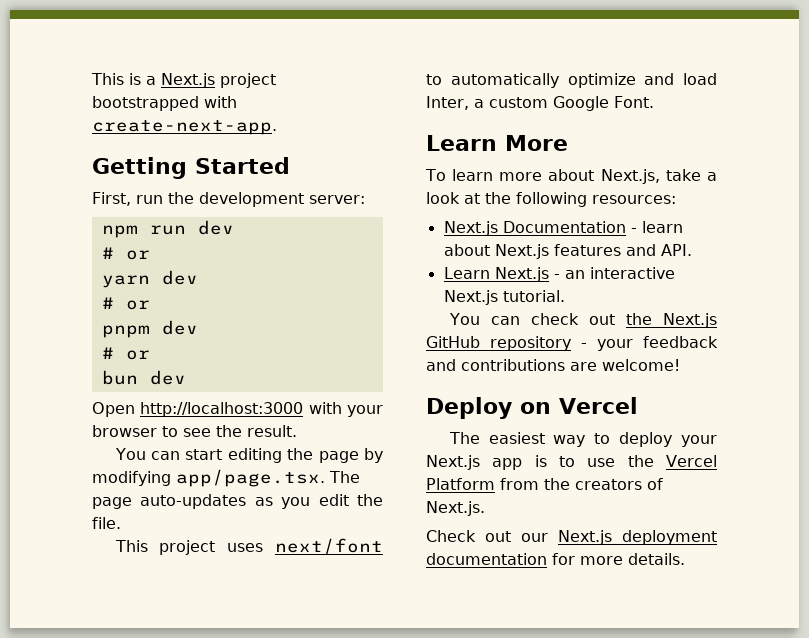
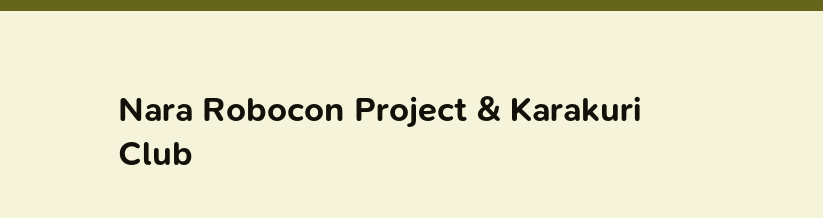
[91,73,276,88] [92,96,237,111] [92,120,277,135] [92,157,290,179] [92,192,365,207] [101,220,234,238] [101,247,150,260] [101,270,198,288] [101,297,150,310] [101,320,198,338] [101,347,150,360] [101,370,186,385] [92,402,383,417] [92,425,297,437] [114,448,383,463] [92,469,360,487] [92,494,383,509] [92,517,121,529] [114,538,383,555] [426,73,717,88] [426,96,654,111] [426,135,568,151] [425,169,717,184] [426,192,676,207] [443,221,683,236] [443,244,692,259] [443,267,675,282] [443,290,565,305] [448,313,717,328] [426,336,718,351] [426,359,680,371] [426,397,638,419] [448,432,717,447] [426,455,718,470] [426,478,663,490] [426,501,485,516] [426,530,717,545] [426,553,685,565] This is a Next.js project bootstrapped with create-next-app. // Getting Started // First, run the development server: // npm run dev // # or // yarn dev // # or // pnpm dev // # or // bun dev // Open http://localhost:3000 with your browser to see the result. // You can start editing the page by modifying app/page.tsx. The page auto-updates as you edit the file. // This project uses next/font to automatically optimize and load Inter, a custom Google Font. // Learn More // To learn more about Next.js, take a look at the following resources: // Next.js Documentation - learn about Next.js features and API. // Learn Next.js - an interactive Next.js tutorial. // You can check out the Next.js GitHub repository - your feedback and contributions are welcome! // Deploy on Vercel // The easiest way to deploy your Next.js app is to use the Vercel Platform from the creators of Next.js. // Check out our Next.js deployment documentation for more details. -> [118,96,642,128] [118,141,193,166] Nara Robocon Project & Karakuri Club

